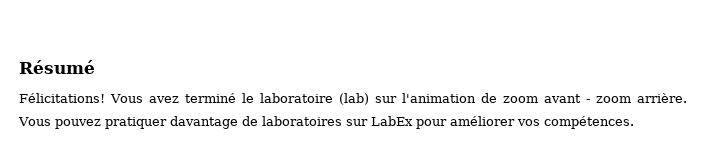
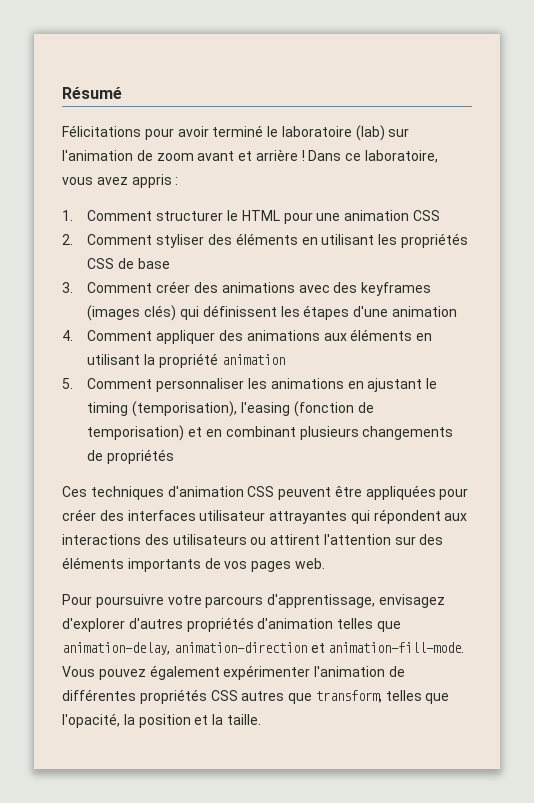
[19,93,179,103] Félicitations! Vous avez -> [62,125,209,140] Félicitations pour avoir
[585,93,687,103] [18,116,634,129] - zoom arrière. Vous pouvez pratiquer davantage de laboratoires sur LabEx pour améliorer vos compétences. -> [238,149,439,163] [62,174,179,188] [62,210,440,224] [62,233,468,248] [87,258,170,269] [62,281,432,296] [87,305,457,321] [62,329,433,344] [87,353,285,368] [62,378,438,392] [87,401,374,417] [87,425,454,441] [87,449,175,464] [62,485,469,500] [62,509,468,524] [62,534,444,545] [62,557,325,572] [62,594,445,608] [62,617,401,632] [62,642,465,655] [62,665,405,680] [62,689,450,704] [62,713,261,728] et arrière ! Dans ce laboratoire, vous avez appris : // 1. Comment structurer le HTML pour une animation CSS // 2. Comment styliser des éléments en utilisant les propriétés CSS de base // 3. Comment créer des animations avec des keyframes (images clés) qui définissent les étapes d'une animation // 4. Comment appliquer des animations aux éléments en utilisant la propriété animation // 5. Comment personnaliser les animations en ajustant le timing (temporisation), l'easing (fonction de temporisation) et en combinant plusieurs changements de propriétés // Ces techniques d'animation CSS peuvent être appliquées pour créer des interfaces utilisateur attrayantes qui répondent aux interactions des utilisateurs ou attirent l'attention sur des éléments importants de vos pages web. // Pour poursuivre votre parcours d'apprentissage, envisagez d'explorer d'autres propriétés d'animation telles que animation-delay, animation-direction et animation-fill-mode. Vous pouvez également expérimenter l'animation de différentes propriétés CSS autres que transform, telles que l'opacité, la position et la taille.

